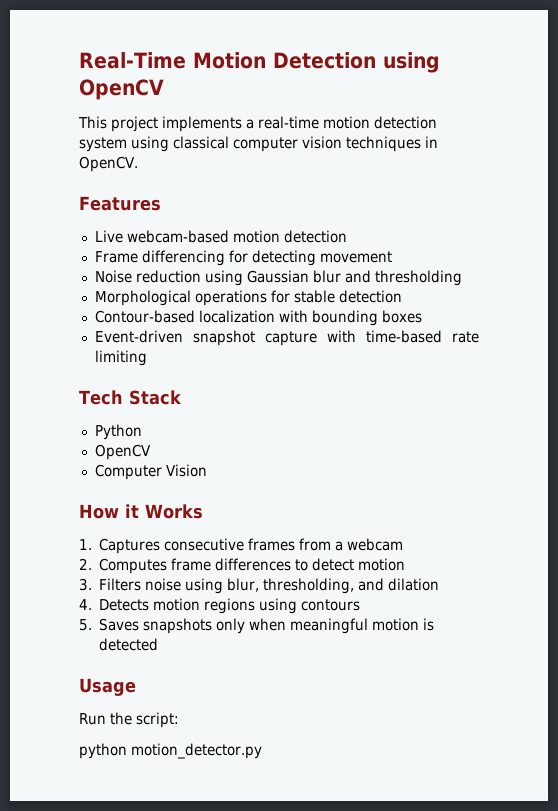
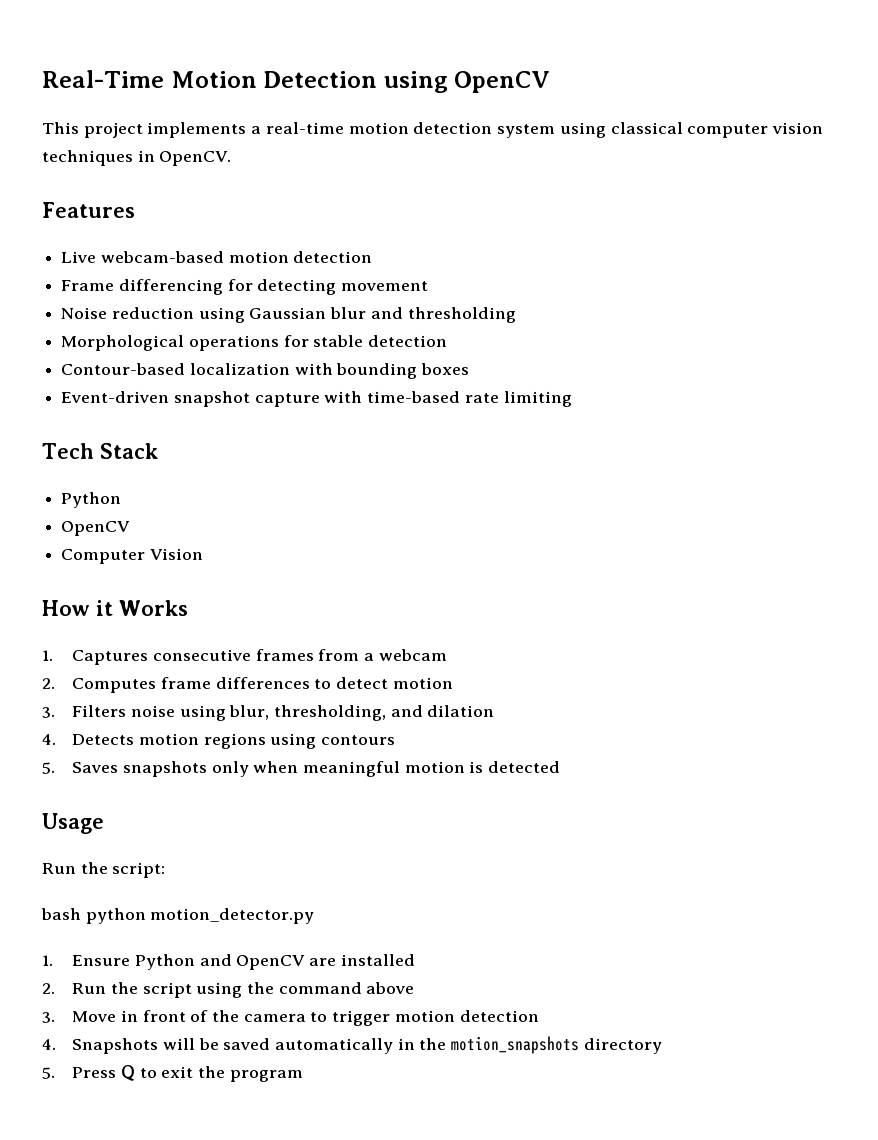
(179, 720) none -> [41,908,81,920] bash
(262, 751) none -> [42,954,415,970] [42,982,415,998] [42,1010,539,1026] [42,1036,662,1054] [42,1065,303,1082] // 1. Ensure Python and OpenCV are installed // 2. Run the script using the command above // 3. Move in front of the camera to trigger motion detection // 4. Snapshots will be saved automatically in the motion_snapshots directory // 5. Press Q to exit the program

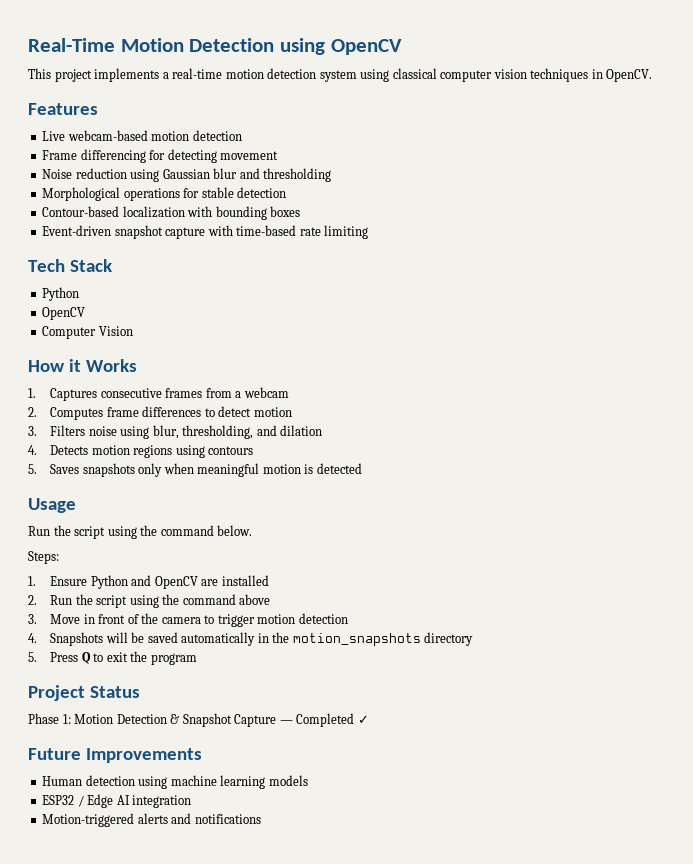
[112,862,166,878] [41,908,315,924] script: // bash python motion_detector.py -> [74,525,253,539] [28,551,59,564] script using the command below. // Steps:
(303, 1076) none -> [28,685,140,701] [28,713,369,727] [28,748,202,763] [42,775,308,789] [42,794,192,808] [42,813,261,827] // Project Status // Phase 1: Motion Detection & Snapshot Capture — Completed ✓ // Future Improvements // Human detection using machine learning models // ESP32 / Edge AI integration // Motion-triggered alerts and notifications

